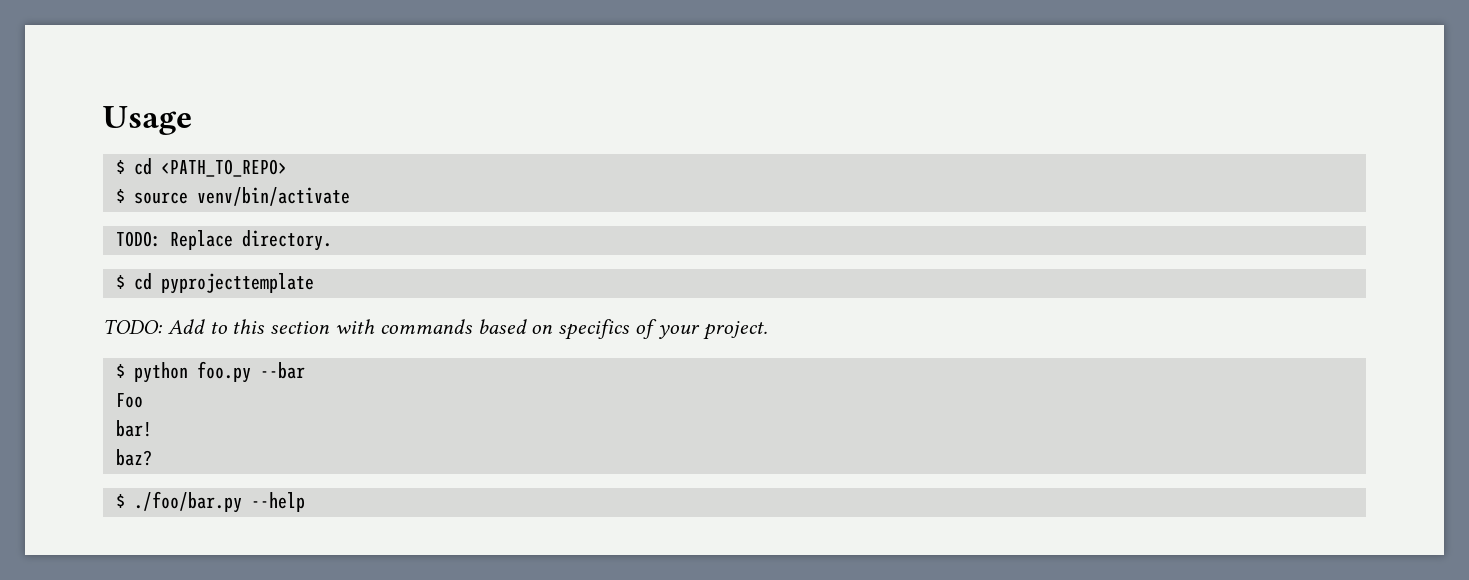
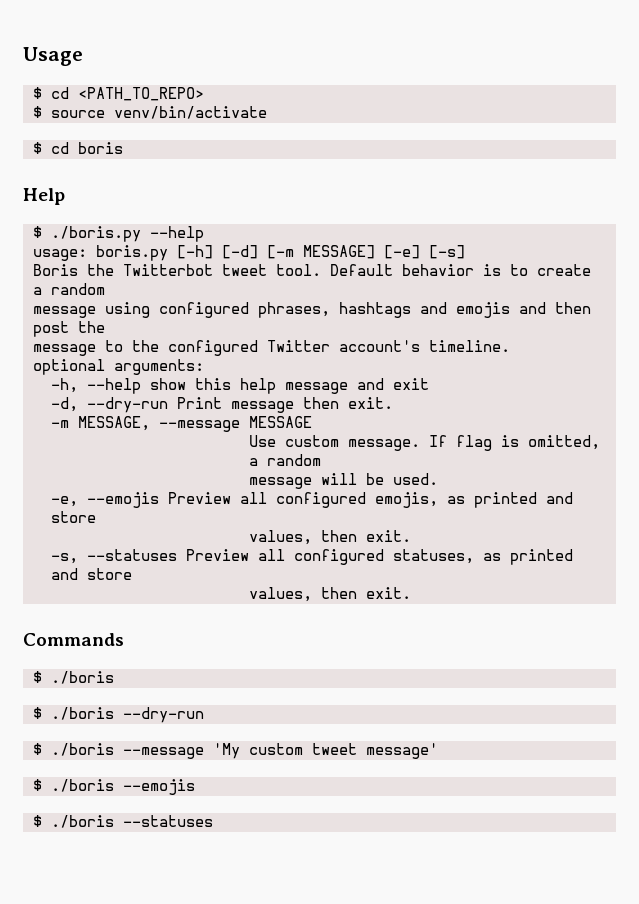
[115,230,332,251] [115,273,314,294] [103,319,768,340] [115,361,305,383] [115,393,143,408] [115,420,152,437] [115,449,152,466] [115,491,305,513] TODO: Replace directory. // $ cd pyprojecttemplate // TODO: Add to this section with commands based on specifics of your project. // $ python foo.py --bar // Foo // bar! // baz? // $ ./foo/bar.py --help -> [32,142,123,154] [23,188,65,205] [32,226,204,242] [32,245,465,261] [32,264,591,276] [32,283,105,295] [32,302,591,318] [32,321,105,337] [32,340,510,356] [32,359,204,375] [50,378,429,394] [50,397,393,413] [50,416,312,432] [248,435,600,451] [248,454,321,466] [248,473,438,489] [50,492,573,508] [50,511,96,523] [248,530,411,545] [50,549,573,565] [50,568,132,580] [248,587,411,602] [23,633,124,646] [32,671,114,684] [32,707,204,723] [32,743,438,759] [32,779,195,795] [32,815,213,828] $ cd boris // Help // $ ./boris.py --help // usage: boris.py [-h] [-d] [-m MESSAGE] [-e] [-s] // Boris the Twitterbot tweet tool. Default behavior is to create a random // message using configured phrases, hashtags and emojis and then post the // message to the configured Twitter account's timeline. // optional arguments: // -h, --help show this help message and exit // -d, --dry-run Print message then exit. // -m MESSAGE, --message MESSAGE // Use custom message. If flag is omitted, a random // message will be used. // -e, --emojis Preview all configured emojis, as printed and store // values, then exit. // -s, --statuses Preview all configured statuses, as printed and store // values, then exit. // Commands // $ ./boris // $ ./boris --dry-run // $ ./boris --message 'My custom tweet message' // $ ./boris --emojis // $ ./boris --statuses

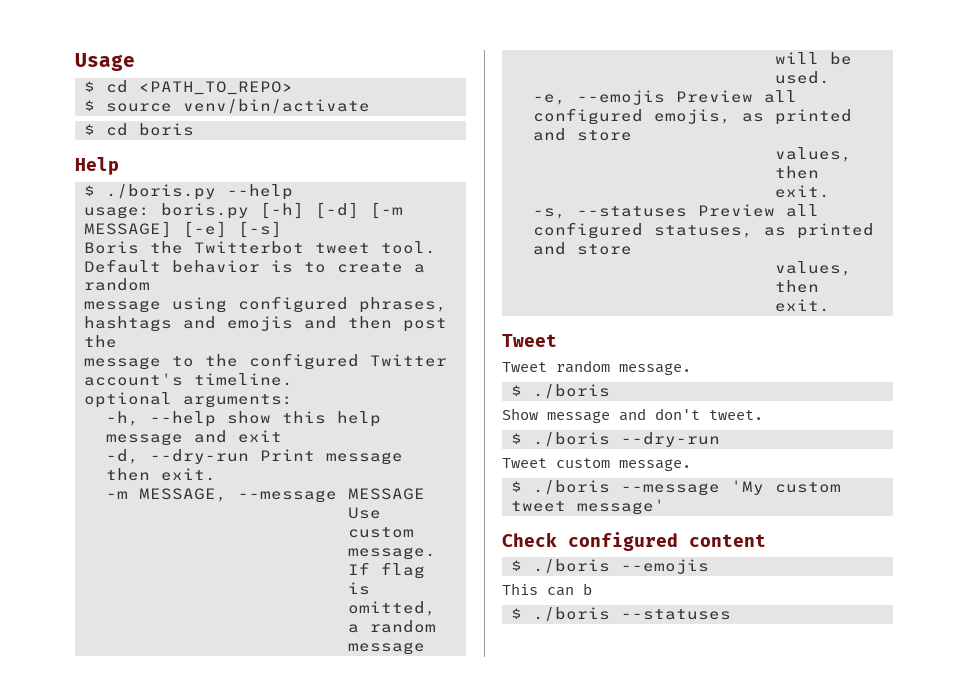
[23,633,124,646] [32,671,114,684] Commands // $ ./boris -> [502,334,557,347] [502,360,691,375] [511,384,610,399] [502,408,763,423] Tweet // Tweet random message. // $ ./boris // Show message and don't tweet.
(204, 715) none -> [502,458,691,471] // Tweet custom message.
(438, 751) none -> [502,532,766,551] // Check configured content
(195, 787) none -> [502,583,592,596] // This can b

